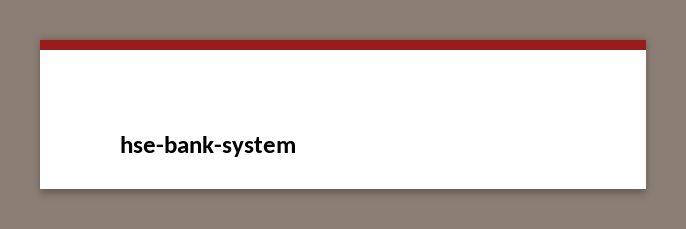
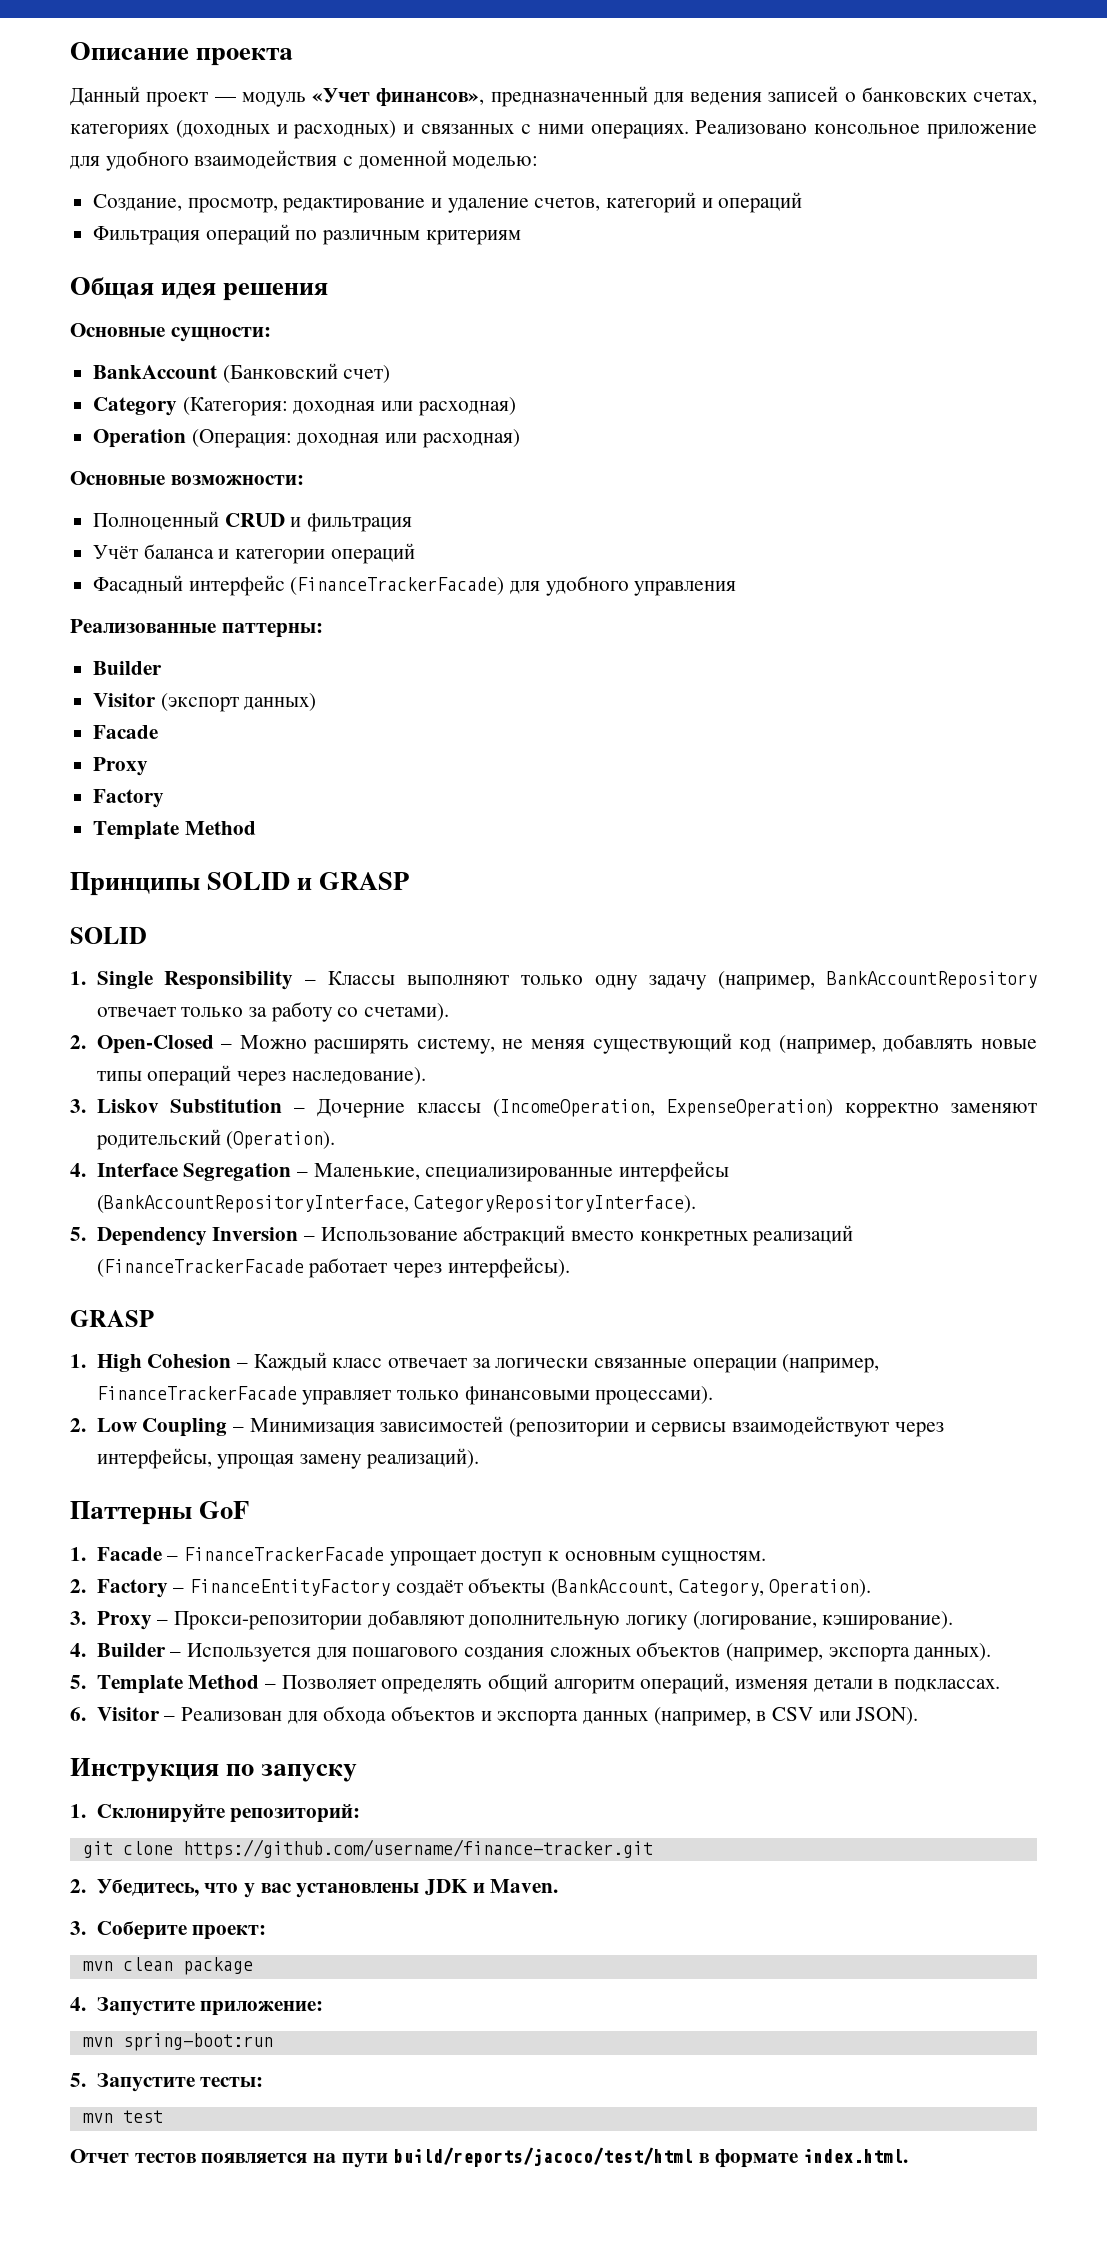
[120,136,296,157] hse-bank-system -> [70,42,294,66] [70,86,1037,107] [70,120,1038,139] [70,150,539,171] [93,192,803,213] [93,224,521,245] [70,277,329,301] [70,323,271,342] [93,363,391,383] [93,397,516,416] [93,429,520,448] [70,471,304,485] [93,511,413,532] [93,543,415,564] [93,575,737,596] [70,619,323,638] [93,661,163,675] [93,693,317,712] [93,725,159,739] [93,757,149,776] [93,789,165,808] [93,821,256,840] [70,872,410,896] [70,927,147,944] [70,971,1037,990] [96,1002,449,1022] [70,1033,1037,1054] [96,1065,426,1086] [70,1099,1037,1118] [95,1129,336,1150] [70,1161,729,1182] [96,1195,697,1213] [70,1225,854,1246] [96,1257,570,1278] [70,1310,154,1327] [70,1352,880,1373] [96,1386,714,1405] [70,1416,944,1437] [96,1448,479,1469] [70,1501,250,1525] [70,1547,767,1566] [70,1578,872,1598] [70,1610,954,1630] [70,1642,992,1662] [70,1673,1000,1694] [70,1706,919,1726] [70,1758,358,1782] [70,1804,361,1823] [82,1839,653,1859] [70,1879,559,1898] [70,1921,267,1940] [82,1957,253,1975] [70,1997,324,2016] [82,2033,273,2051] [70,2073,264,2092] [82,2110,163,2123] [70,2147,909,2168] Описание проекта // Данный проект — модуль «Учет финансов», предназначенный для ведения записей о банковских счетах, категориях (доходных и расходных) и связанных с ними операциях. Реализовано консольное приложение для удобного взаимодействия с доменной моделью: // Создание, просмотр, редактирование и удаление счетов, категорий и операций // Фильтрация операций по различным критериям // Общая идея решения // Основные сущности: // BankAccount (Банковский счет) // Category (Категория: доходная или расходная) // Operation (Операция: доходная или расходная) // Основные возможности: // Полноценный CRUD и фильтрация // Учёт баланса и категории операций // Фасадный интерфейс (FinanceTrackerFacade) для удобного управления // Реализованные паттерны: // Builder // Visitor (экспорт данных) // Facade // Proxy // Factory // Template Method // Принципы SOLID и GRASP // SOLID // 1. Single Responsibility – Классы выполняют только одну задачу (например, BankAccountRepository отвечает только за работу со счетами). // 2. Open-Closed – Можно расширять систему, не меняя существующий код (например, добавлять новые типы операций через наследование). // 3. Liskov Substitution – Дочерние классы (IncomeOperation, ExpenseOperation) корректно заменяют родительский (Operation). // 4. Interface Segregation – Маленькие, специализированные интерфейсы (BankAccountRepositoryInterface, CategoryRepositoryInterface). // 5. Dependency Inversion – Использование абстракций вместо конкретных реализаций (FinanceTrackerFacade работает через интерфейсы). // GRASP // 1. High Cohesion – Каждый класс отвечает за логически связанные операции (например, FinanceTrackerFacade управляет только финансовыми процессами). // 2. Low Coupling – Минимизация зависимостей (репозитории и сервисы взаимодействуют через интерфейсы, упрощая замену реализаций). // Паттерны GoF // 1. Facade – FinanceTrackerFacade упрощает доступ к основным сущностям. // 2. Factory – FinanceEntityFactory создаёт объекты (BankAccount, Category, Operation). // 3. Proxy – Прокси-репозитории добавляют дополнительную логику (логирование, кэширование). // 4. Builder – Используется для пошагового создания сложных объектов (например, экспорта данных). // 5. Template Method – Позволяет определять общий алгоритм операций, изменяя детали в подклассах. // 6. Visitor – Реализован для обхода объектов и экспорта данных (например, в CSV или JSON). // Инструкция по запуску // 1. Склонируйте репозиторий: // git clone https://github.com/username/finance-tracker.git // 2. Убедитесь, что у вас установлены JDK и Maven. // 3. Соберите проект: // mvn clean package // 4. Запустите приложение: // mvn spring-boot:run // 5. Запустите тесты: // mvn test // Отчет тестов появляется на пути build/reports/jacoco/test/html в формате index.html.

